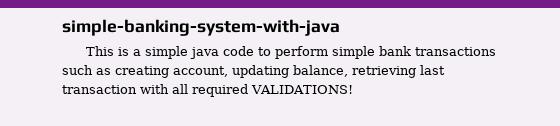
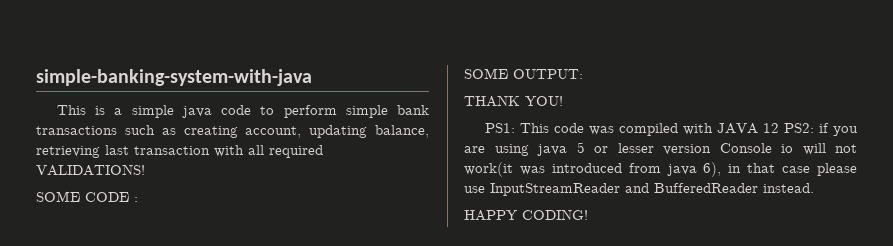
(353, 89) none -> [36,191,138,202] [464,68,583,79] [464,95,563,107] [484,123,858,136] [464,142,857,156] [464,162,858,177] [464,183,814,196] [464,209,588,221] // SOME CODE : // SOME OUTPUT: // THANK YOU! // PS1: This code was compiled with JAVA 12 PS2: if you are using java 5 or lesser version Console io will not work(it was introduced from java 6), in that case please use InputStreamReader and BufferedReader instead. // HAPPY CODING!

